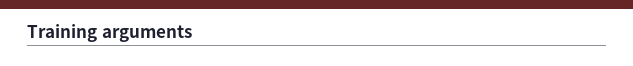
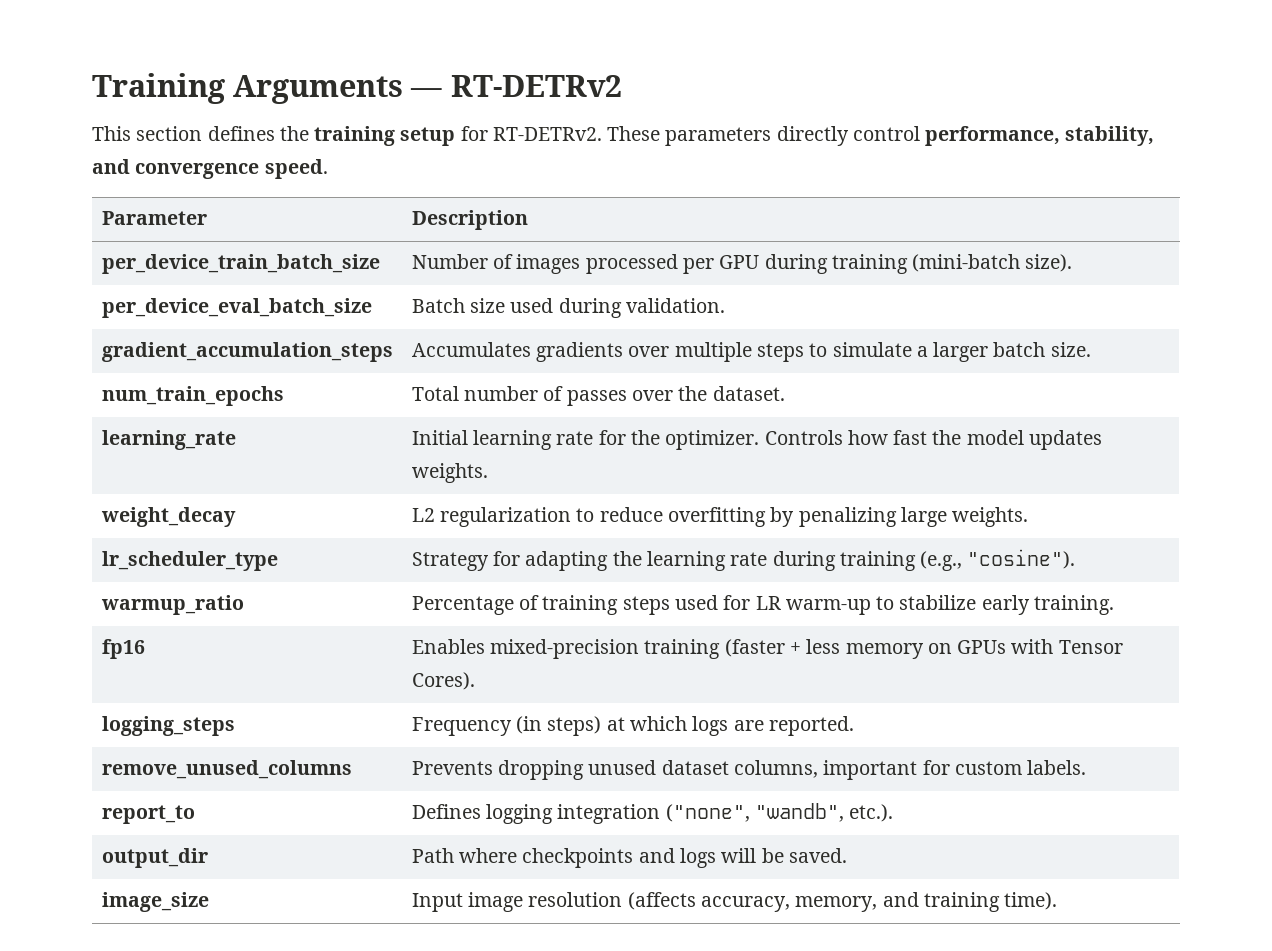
[101,25,192,42] arguments -> [233,75,622,104] [92,126,1155,146] [92,159,328,179] [101,211,207,225] [411,210,528,230] [101,254,380,274] [411,254,1073,274] [101,298,372,318] [411,298,726,318] [101,342,393,362] [411,342,1091,362] [101,386,284,406] [411,386,785,406] [101,430,236,450] [411,430,1102,450] [411,463,488,483] [100,507,236,527] [411,507,1029,527] [101,551,278,571] [411,549,1076,571] [100,595,244,615] [411,595,1114,615] [101,639,145,659] [411,639,1123,659] [411,672,475,690] [101,716,235,736] [411,716,854,736] [101,760,352,779] [411,760,1087,780] [101,805,195,824] [411,803,894,824] [101,848,208,868] [411,848,847,868] [101,892,209,912] [411,892,1058,912] Arguments — RT-DETRv2 // This section defines the training setup for RT-DETRv2. These parameters directly control performance, stability, and convergence speed. // Parameter | Description // per_device_train_batch_size | Number of images processed per GPU during training (mini-batch size). // per_device_eval_batch_size | Batch size used during validation. // gradient_accumulation_steps | Accumulates gradients over multiple steps to simulate a larger batch size. // num_train_epochs | Total number of passes over the dataset. // learning_rate | Initial learning rate for the optimizer. Controls how fast the model updates weights. // weight_decay | L2 regularization to reduce overfitting by penalizing large weights. // lr_scheduler_type | Strategy for adapting the learning rate during training (e.g., "cosine"). // warmup_ratio | Percentage of training steps used for LR warm-up to stabilize early training. // fp16 | Enables mixed-precision training (faster + less memory on GPUs with Tensor Cores). // logging_steps | Frequency (in steps) at which logs are reported. // remove_unused_columns | Prevents dropping unused dataset columns, important for custom labels. // report_to | Defines logging integration ("none", "wandb", etc.). // output_dir | Path where checkpoints and logs will be saved. // image_size | Input image resolution (affects accuracy, memory, and training time).

